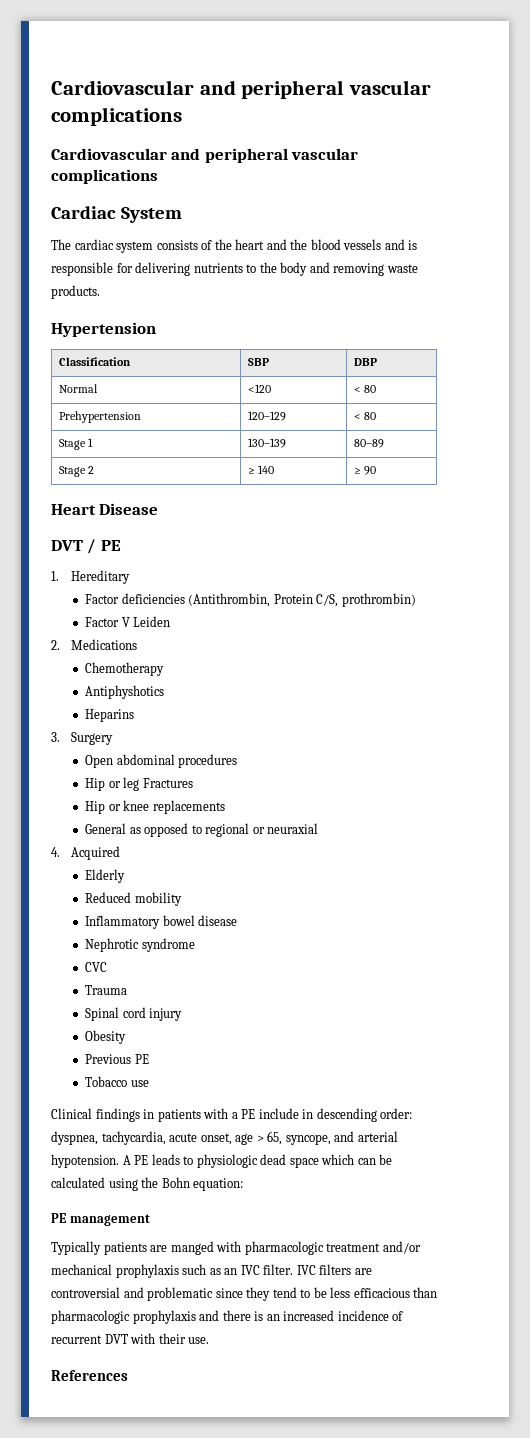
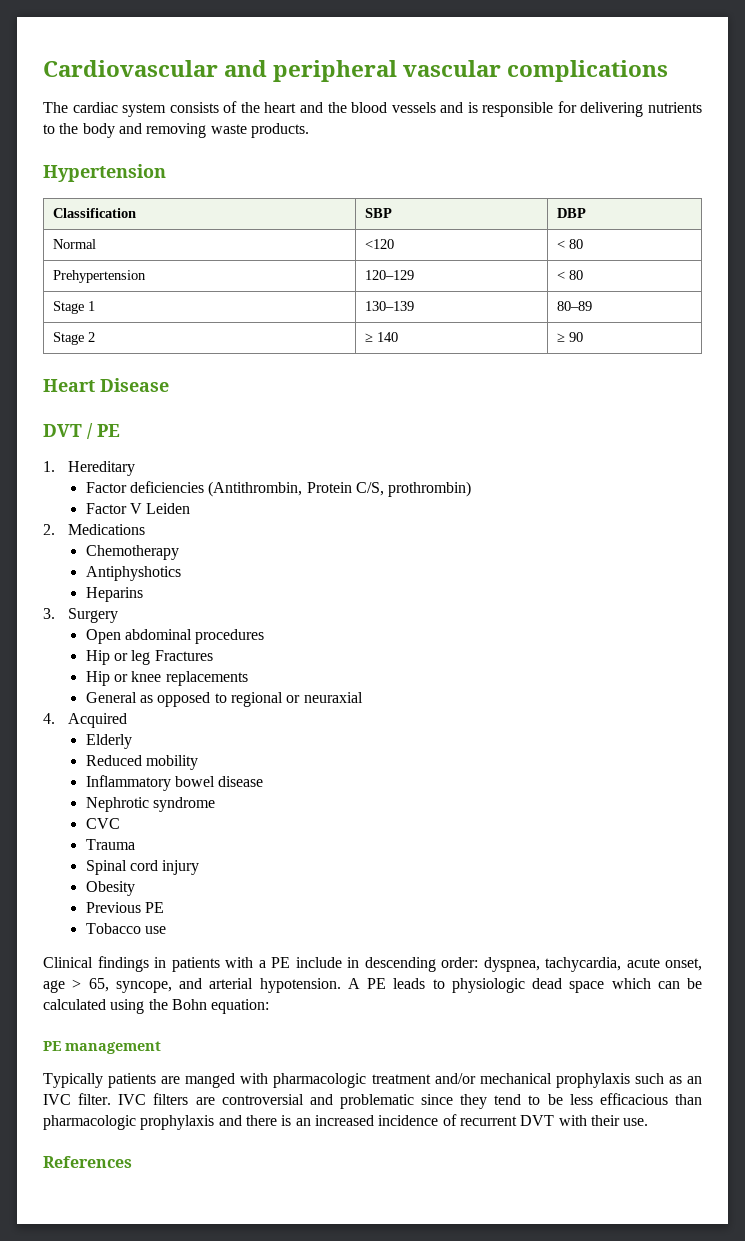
[51,80,431,99] [51,107,182,126] [51,148,359,163] [51,169,158,184] [51,206,182,223] Cardiovascular and peripheral vascular complications // Cardiovascular and peripheral vascular complications // Cardiac System -> [43,60,669,82] Cardiovascular and peripheral vascular complications

